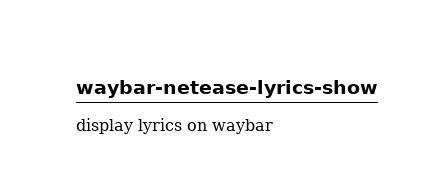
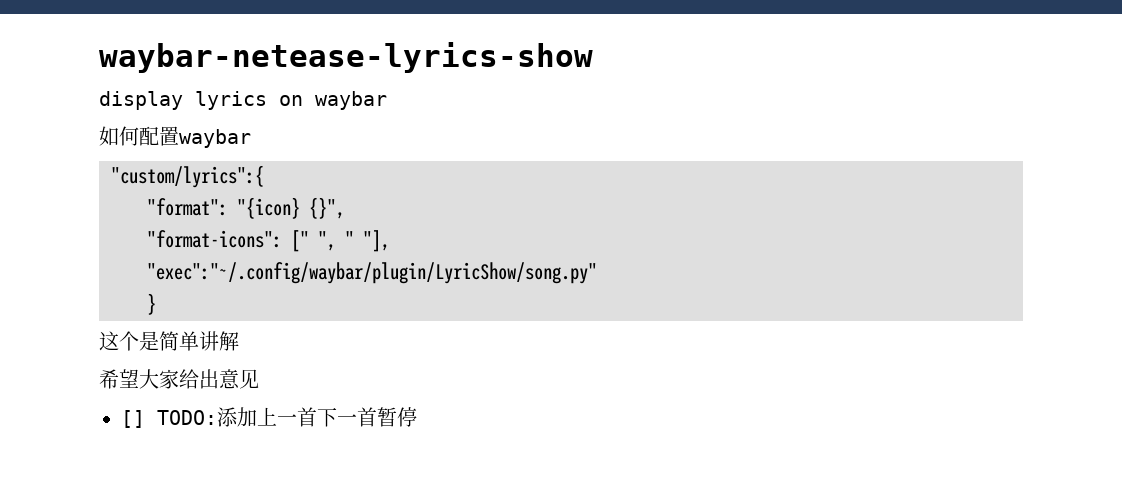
(273, 126) none -> [99,126,251,148] [111,165,264,188] [147,197,345,219] [147,230,390,252] [147,262,597,284] [147,293,156,315] [99,331,239,351] [99,369,259,389] [121,407,417,428] // 如何配置waybar // "custom/lyrics":{ // "format": "{icon} {}", // "format-icons": [" ", " "], // "exec":"~/.config/waybar/plugin/LyricShow/song.py" // } // 这个是简单讲解 // 希望大家给出意见 // [] TODO:添加上一首下一首暂停

